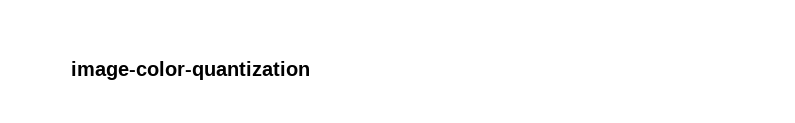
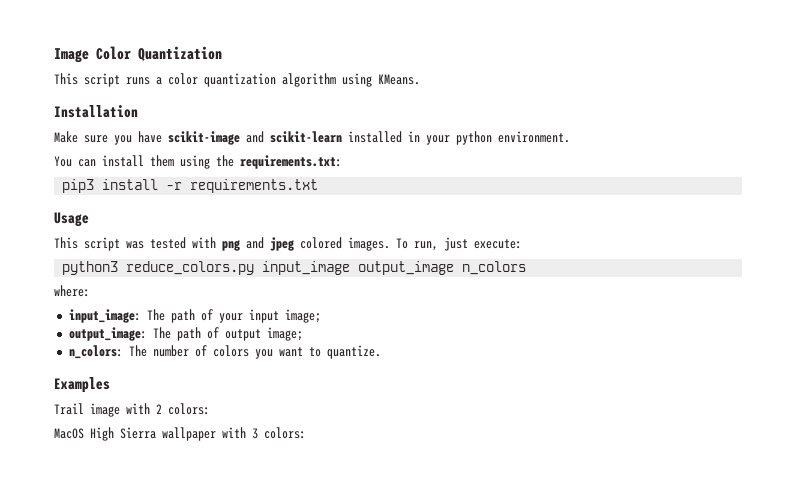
[71,61,310,80] image-color-quantization -> [54,46,222,63] [54,73,420,87] [54,105,138,118] [54,131,570,145] [54,155,342,169] [62,179,319,193] [54,212,89,227] [54,237,522,251] [62,261,527,275] [54,285,90,297] [68,309,321,323] [68,327,303,341] [68,345,381,359] [54,377,110,393] [54,403,210,417] [54,427,306,441] Image Color Quantization // This script runs a color quantization algorithm using KMeans. // Installation // Make sure you have scikit-image and scikit-learn installed in your python environment. // You can install them using the requirements.txt: // pip3 install -r requirements.txt // Usage // This script was tested with png and jpeg colored images. To run, just execute: // python3 reduce_colors.py input_image output_image n_colors // where: // input_image: The path of your input image; // output_image: The path of output image; // n_colors: The number of colors you want to quantize. // Examples // Trail image with 2 colors: // MacOS High Sierra wallpaper with 3 colors:

